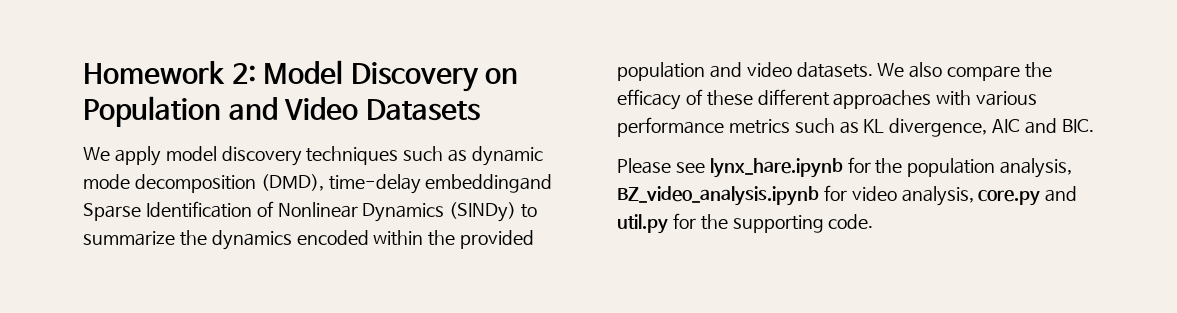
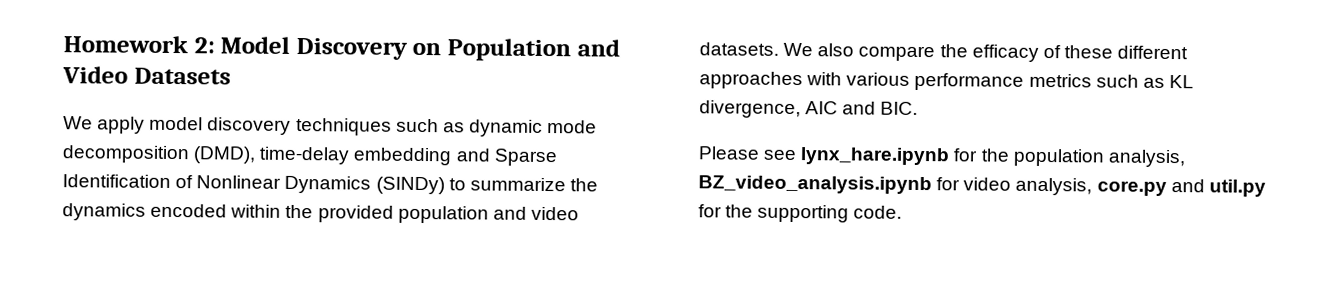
[425,174,553,193] embeddingand -> [353,147,490,166] embedding and

